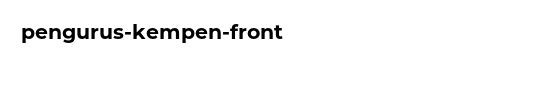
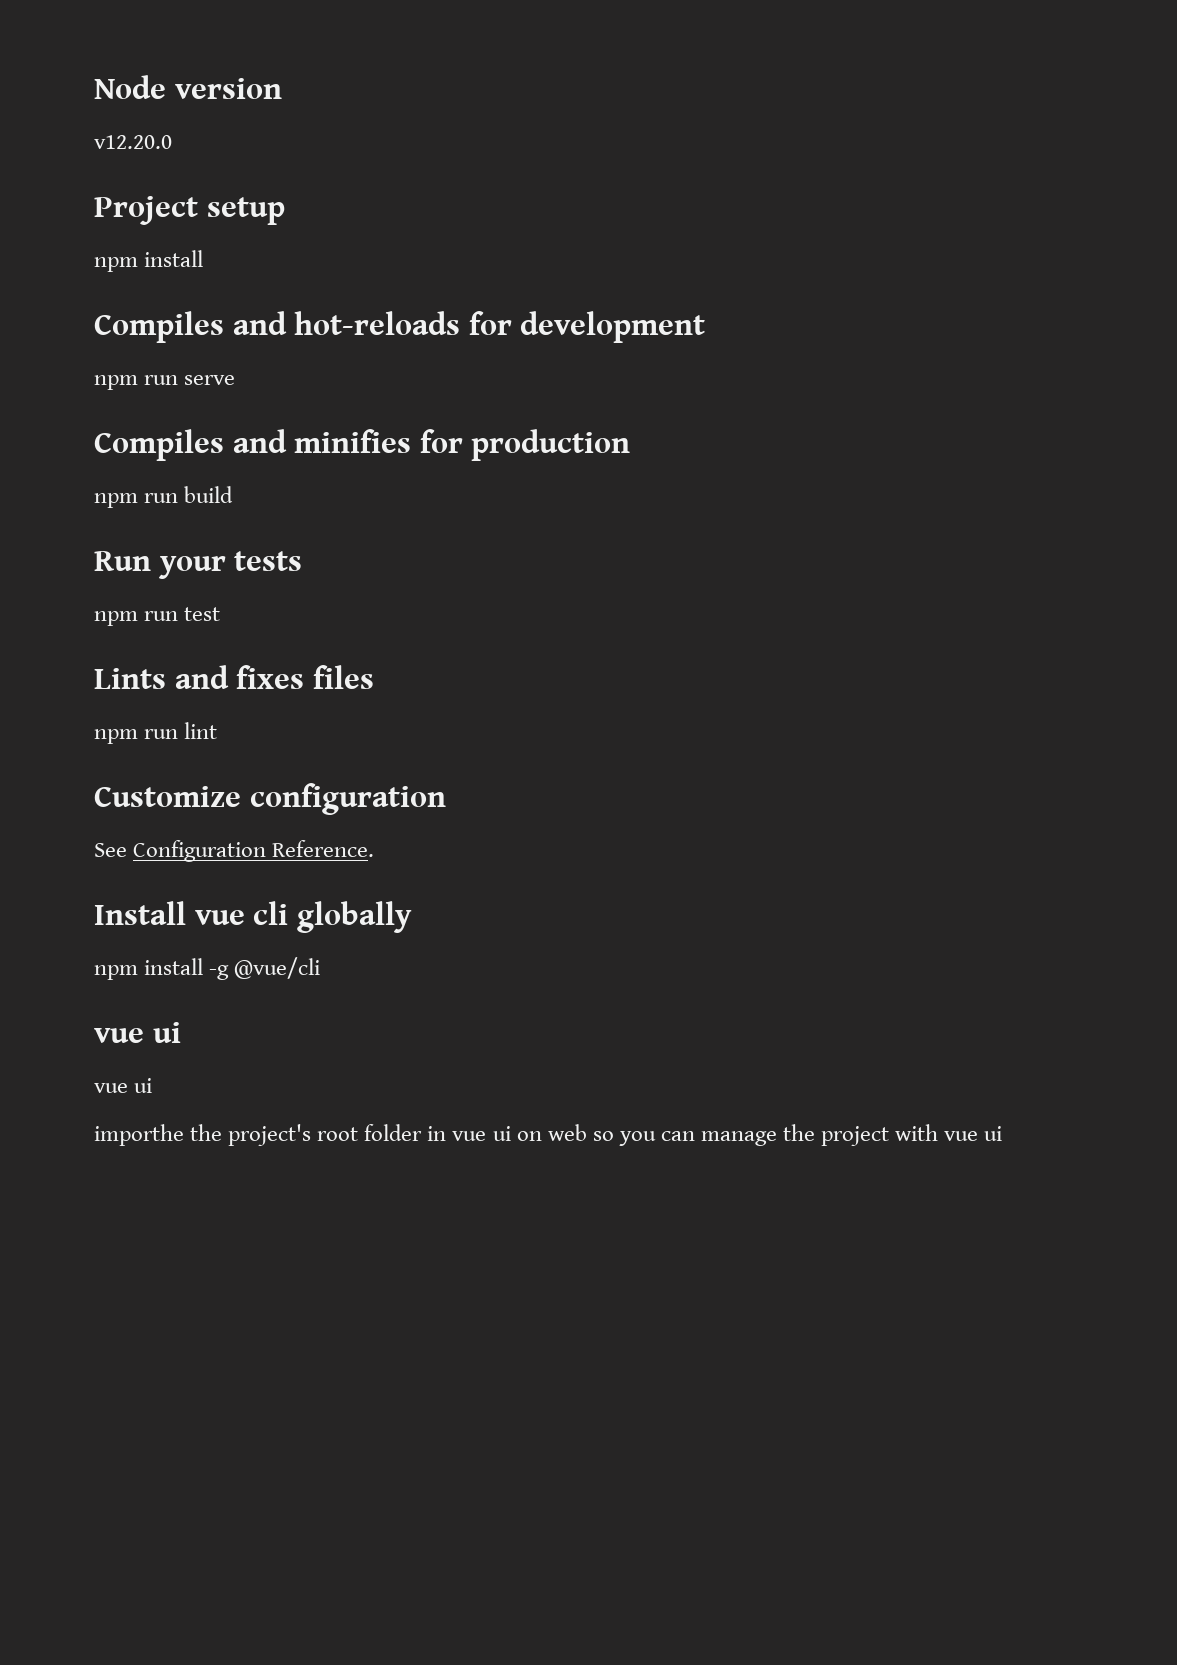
[21,24,283,43] pengurus-kempen-front -> [94,75,282,99] [94,135,172,149] [94,196,285,225] [94,250,204,272] [94,311,706,343] [94,375,236,390] [94,429,631,461] [94,486,234,508] [94,551,303,579] [94,607,221,626] [94,665,374,689] [94,722,218,744] [94,783,446,815] [94,840,375,862] [94,901,412,933] [94,957,321,980] [94,1022,181,1043] [94,1078,153,1093] [94,1124,1003,1146] Node version // v12.20.0 // Project setup // npm install // Compiles and hot-reloads for development // npm run serve // Compiles and minifies for production // npm run build // Run your tests // npm run test // Lints and fixes files // npm run lint // Customize configuration // See Configuration Reference. // Install vue cli globally // npm install -g @vue/cli // vue ui // vue ui // importhe the project's root folder in vue ui on web so you can manage the project with vue ui

